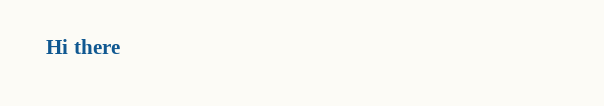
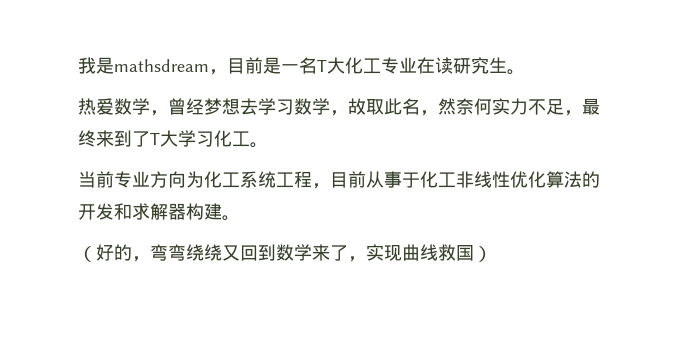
[46,39,120,54] Hi there -> [78,57,525,75] [78,98,600,116] [78,130,268,148] [78,171,600,189] [78,203,240,221] [78,244,492,262] 我是mathsdream，目前是一名T大化工专业在读研究生。 // 热爱数学，曾经梦想去学习数学，故取此名，然奈何实力不足，最终来到了T大学习化工。 // 当前专业方向为化工系统工程，目前从事于化工非线性优化算法的开发和求解器构建。 // （好的，弯弯绕绕又回到数学来了，实现曲线救国）

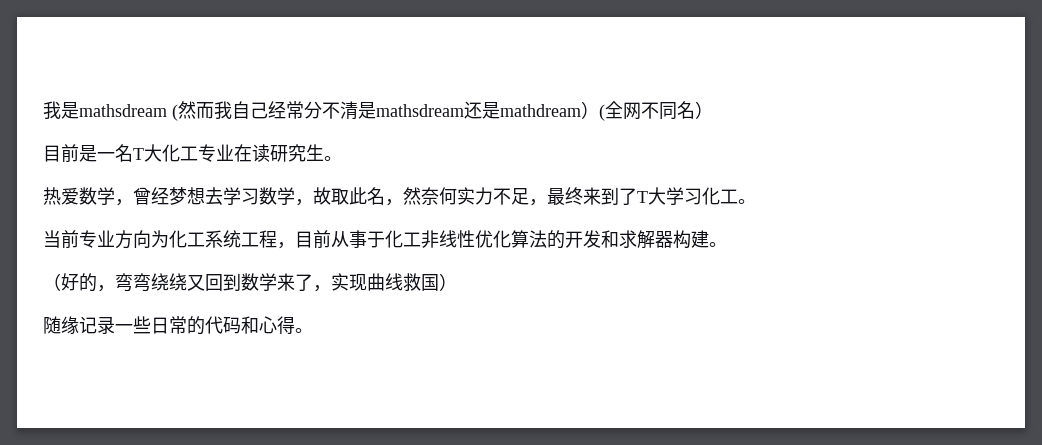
[209,69,227,75] ， -> [172,101,713,121] (然而我自己经常分不清是mathsdream还是mathdream）(全网不同名） //
(492, 254) none -> [43,316,313,335] // 随缘记录一些日常的代码和心得。

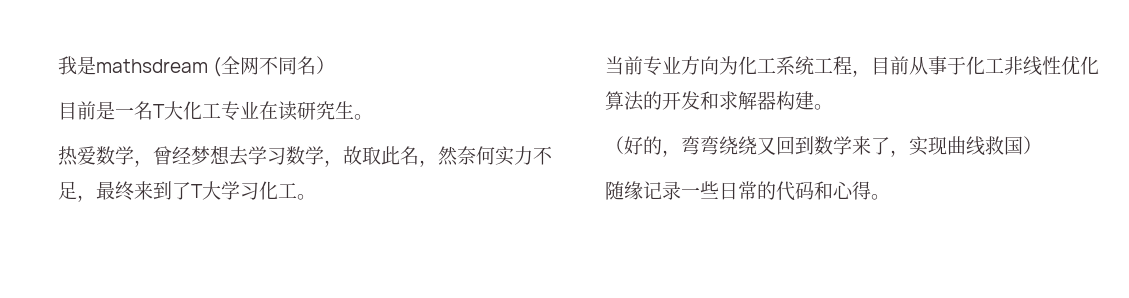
[178,101,605,121] 然而我自己经常分不清是mathsdream还是mathdream）( -> (222, 67) none

